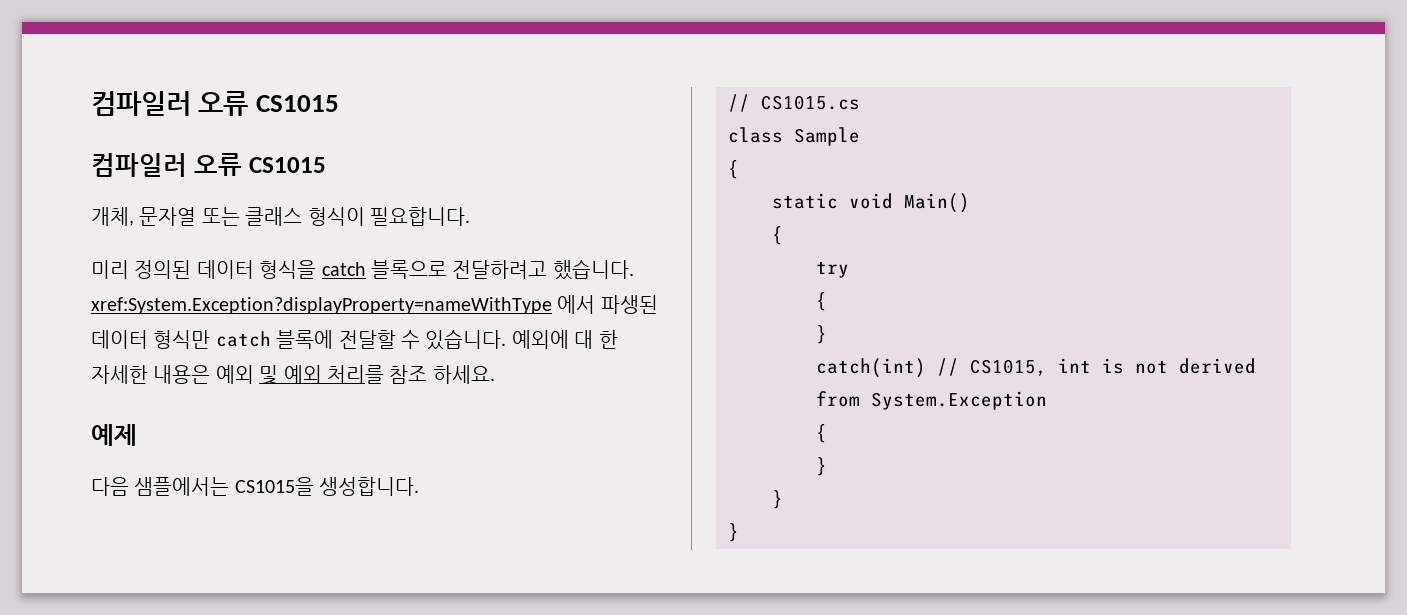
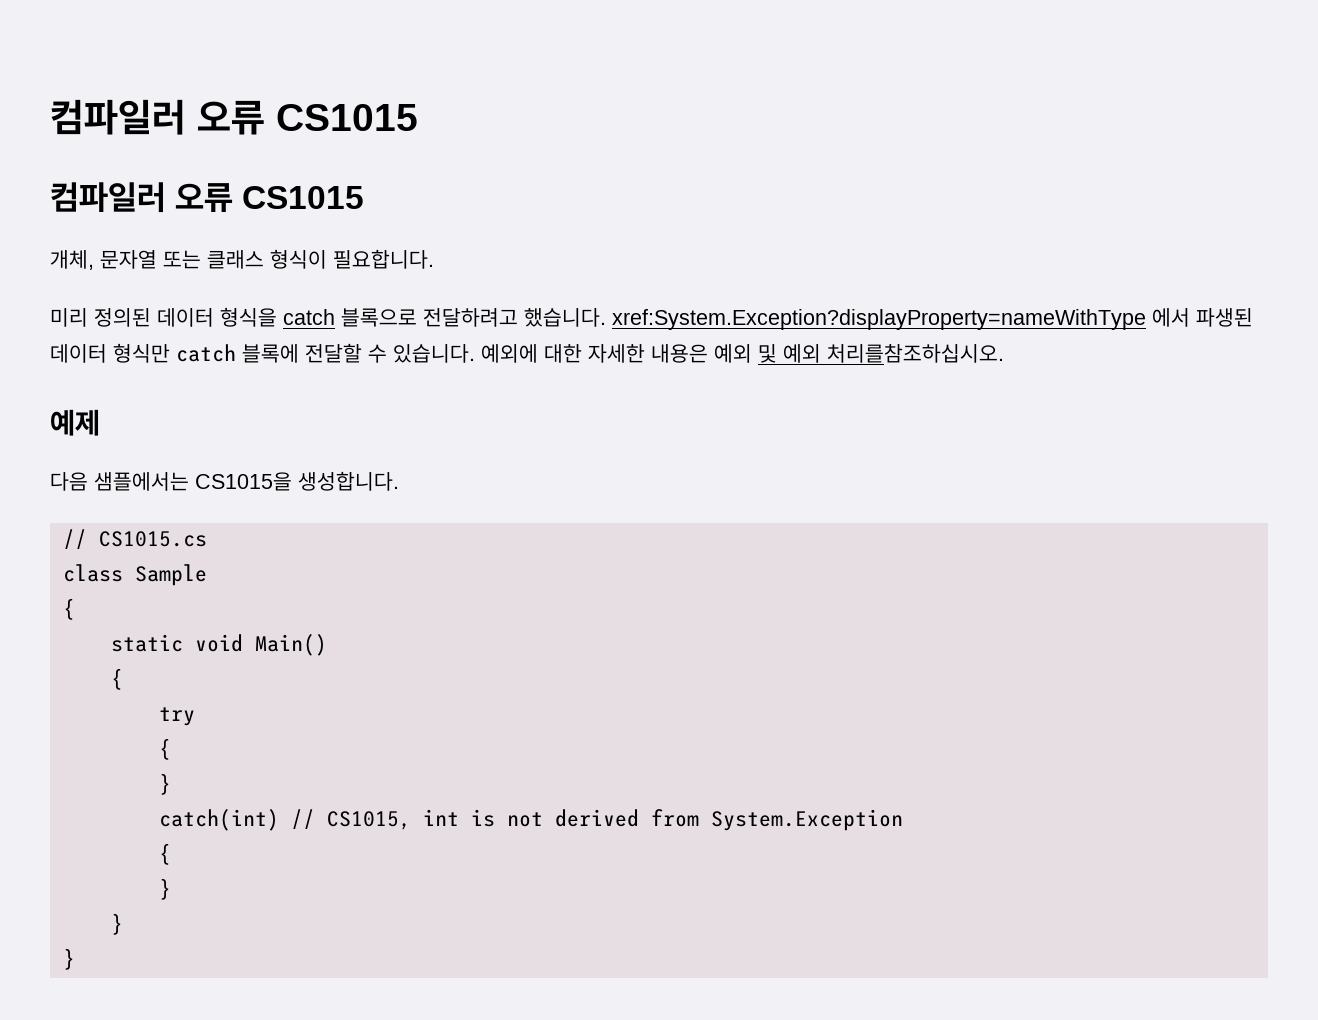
[574,330,618,349] 대 한 -> [544,344,582,363] 대한
[327,365,495,384] 처리를 참조 하세요. -> [827,343,1004,363] 처리를참조하십시오.

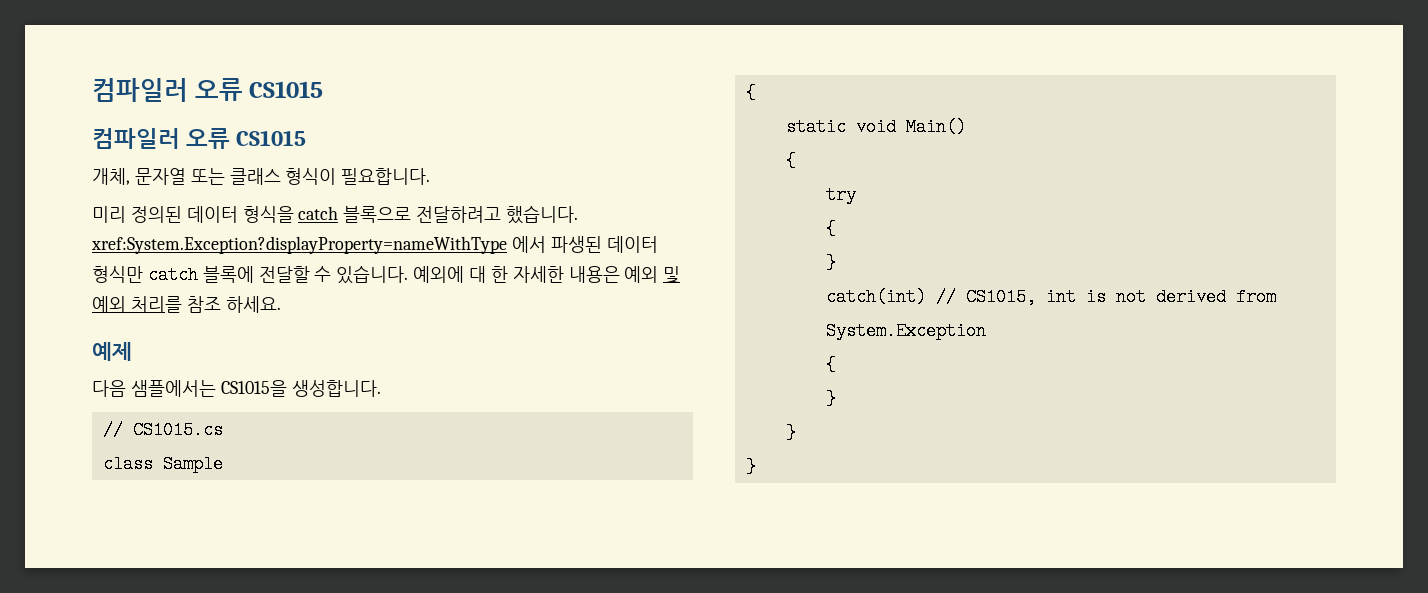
[544,344,582,363] 대한 -> [469,266,508,283] 대 한
[827,343,1004,363] 처리를참조하십시오. -> [130,296,281,313] 처리를 참조 하세요.

